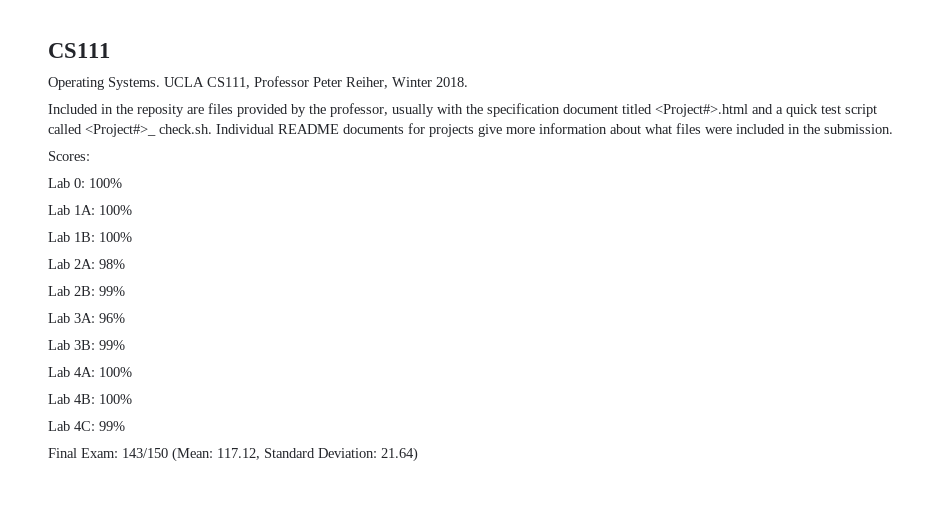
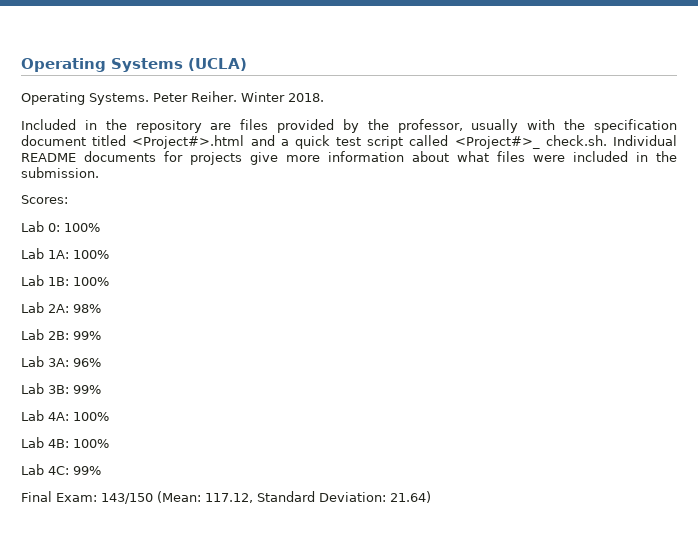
[48,43,110,58] CS111 -> [21,58,247,72] Operating Systems (UCLA)
[164,76,388,89] UCLA CS111, Professor Peter Reiher, -> [153,91,237,102] Peter Reiher.
[137,104,184,117] reposity -> [135,120,202,133] repository

